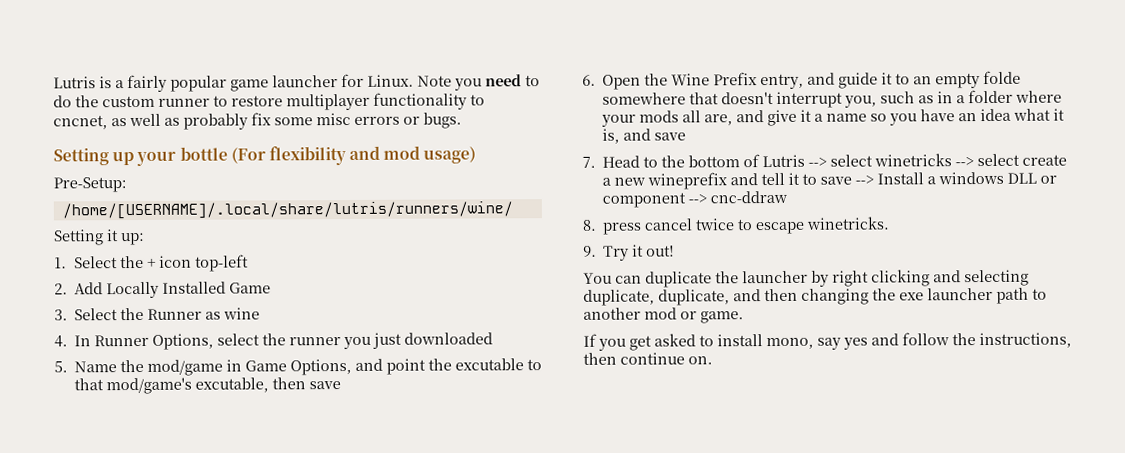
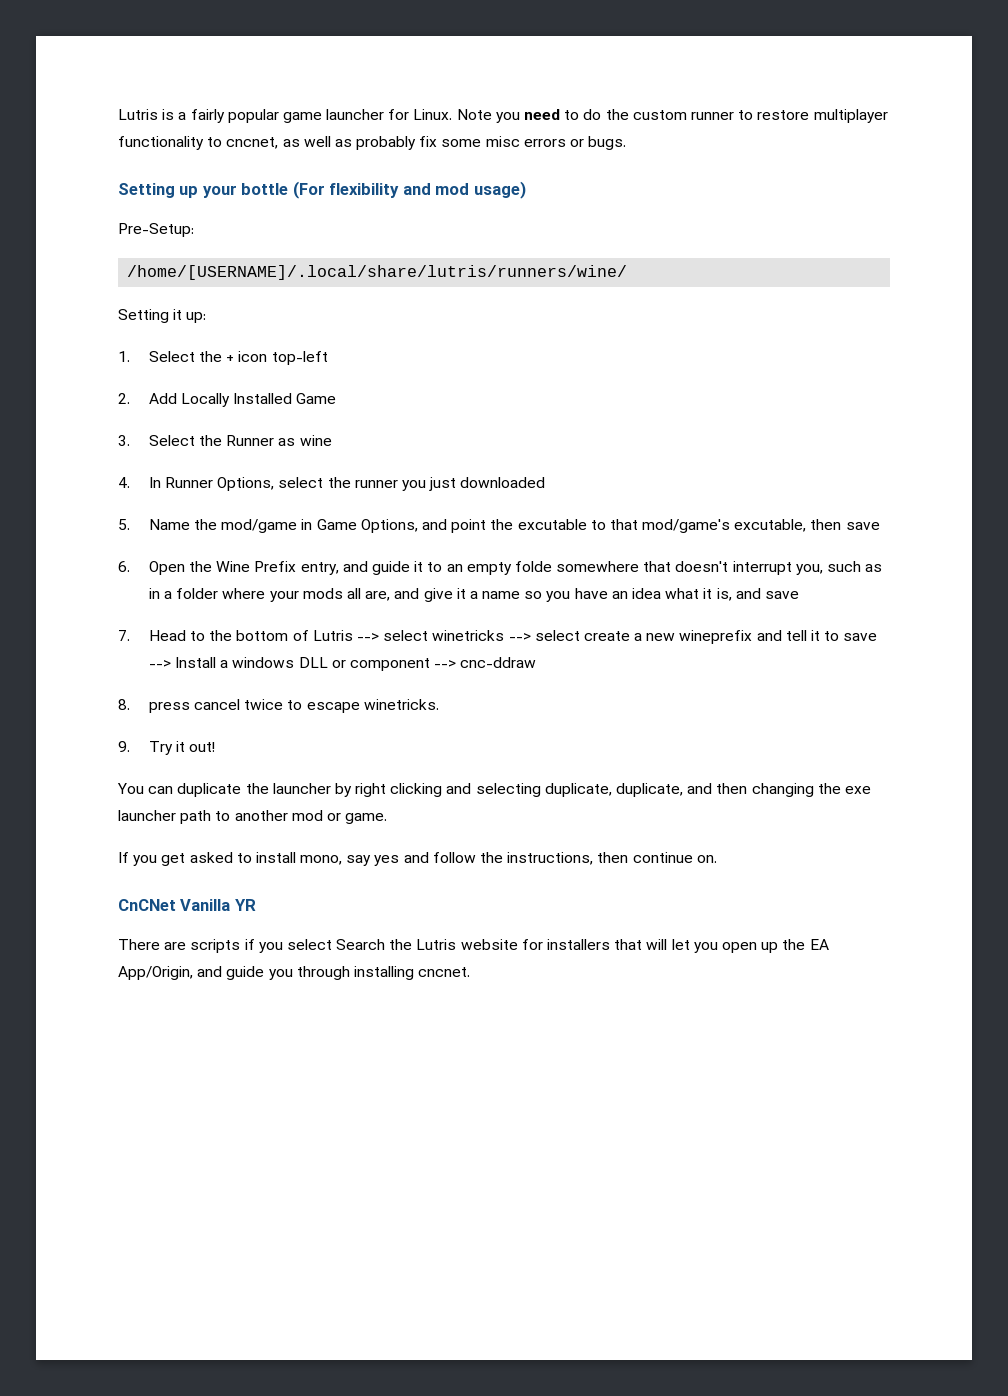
(713, 360) none -> [118,899,256,911] [118,939,829,953] [118,966,471,980] // CnCNet Vanilla YR // There are scripts if you select Search the Lutris website for installers that will let you open up the EA App/Origin, and guide you through installing cncnet.

